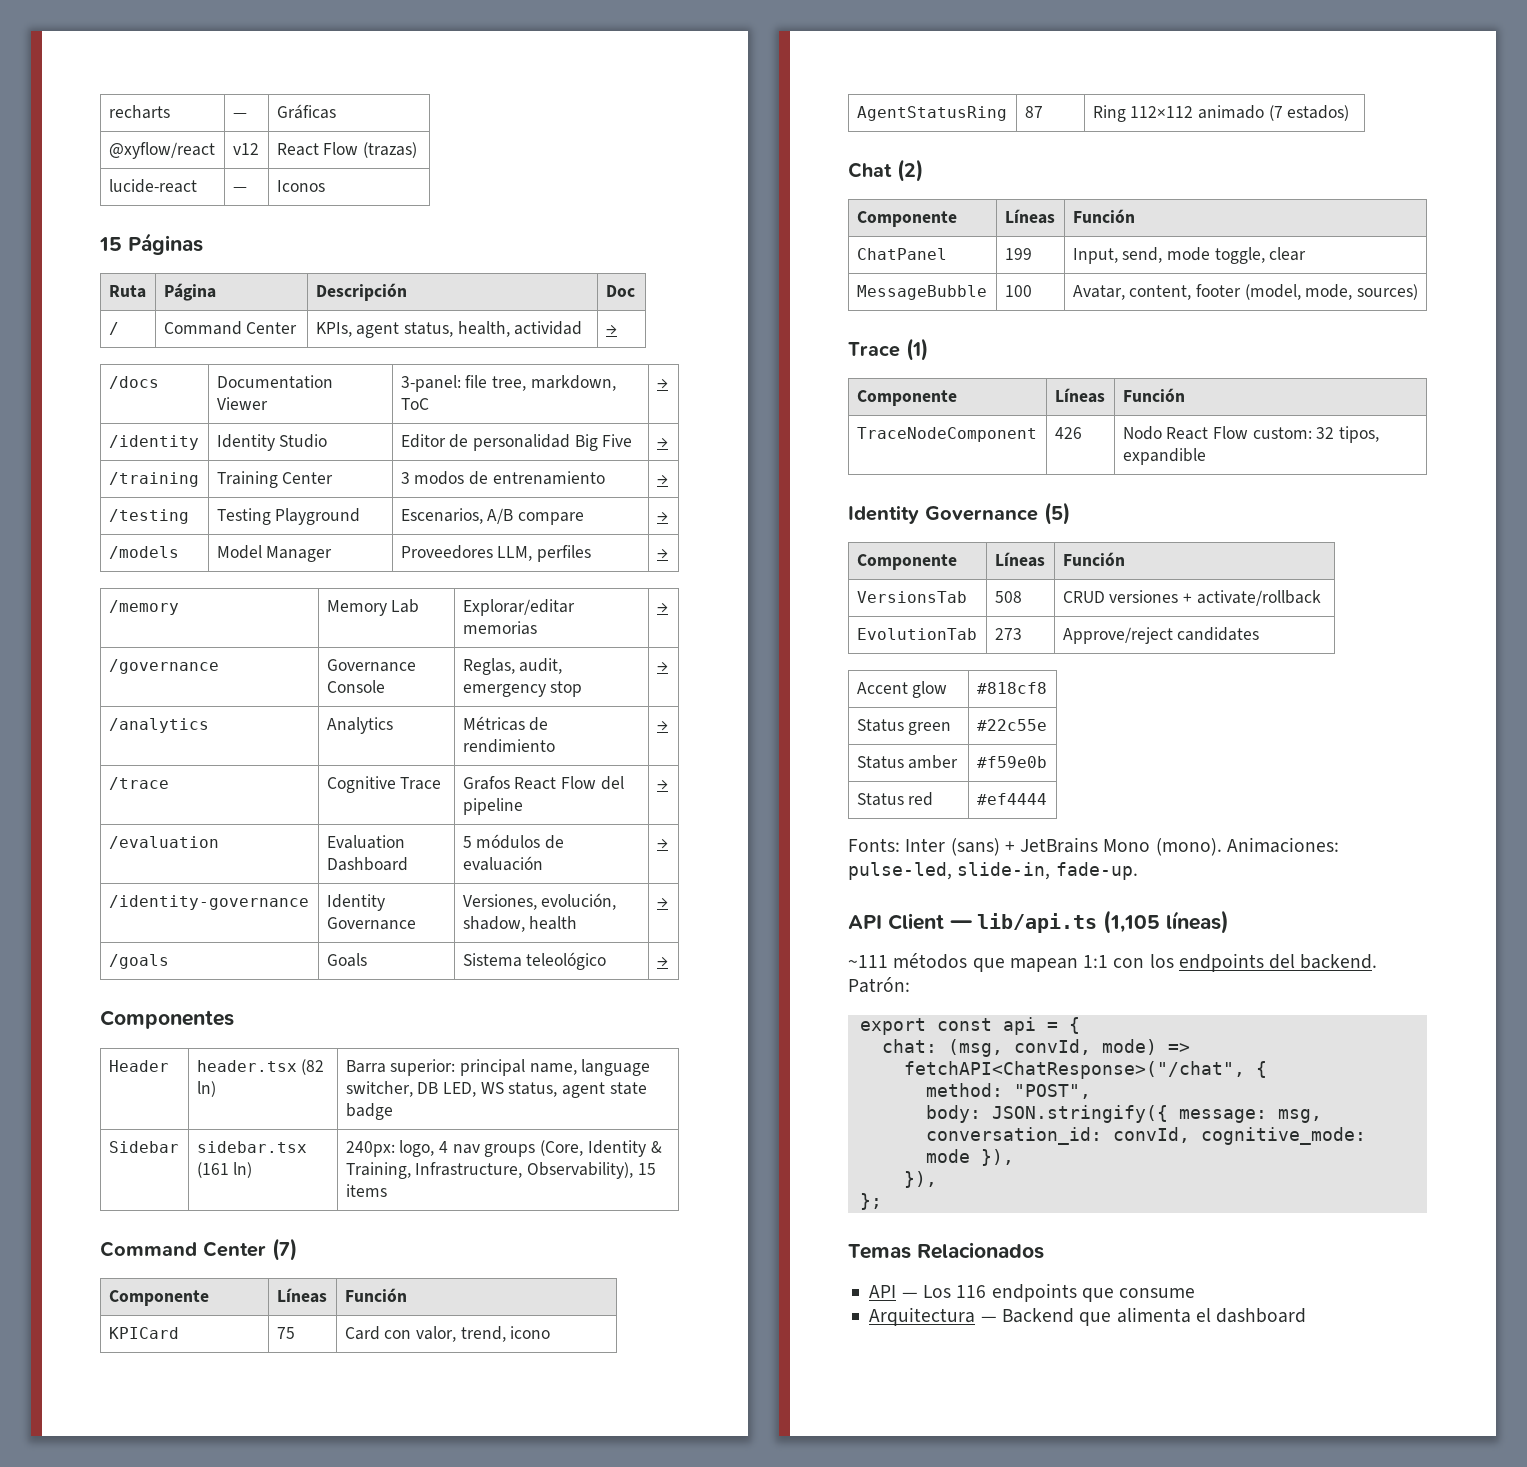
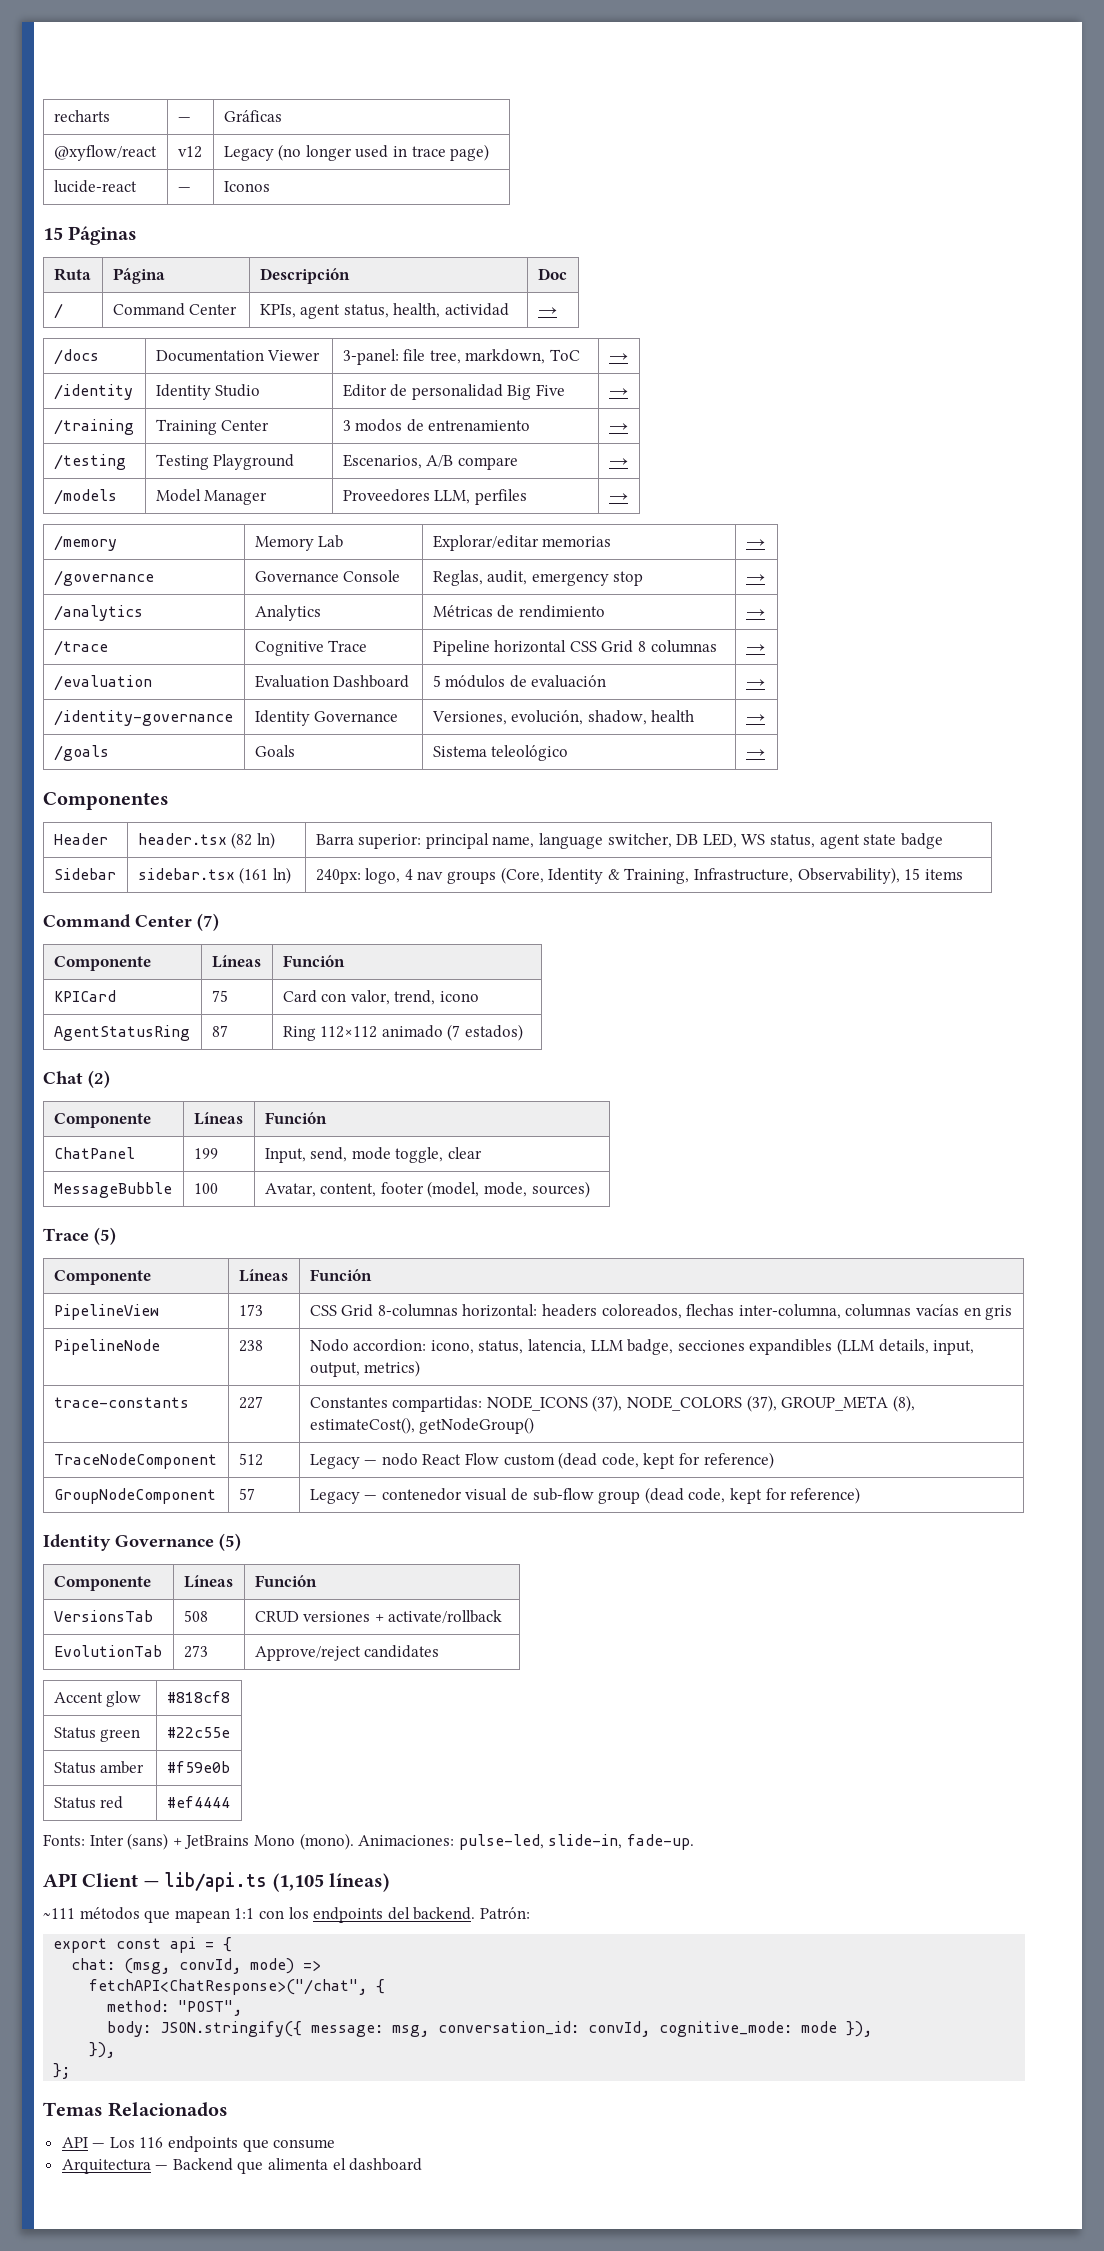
[276,142,417,158] React Flow (trazas) -> [223,144,490,161] Legacy (no longer used in trace page)
[462,776,624,790] [462,798,523,815] Grafos React Flow del pipeline -> [432,640,717,656] Pipeline horizontal CSS Grid 8 columnas
[906,338,928,361] [856,390,957,406] [1054,388,1105,403] [1122,388,1185,402] [856,427,1037,442] [1054,427,1082,439] [1122,426,1380,443] [1122,448,1206,465] (1) // Componente | Líneas | Función // TraceNodeComponent | 426 | Nodo React Flow custom: 32 tipos, expandible -> [94,1227,116,1245] [53,1270,151,1285] [238,1269,288,1282] [309,1269,372,1281] [53,1304,159,1320] [238,1304,263,1316] [309,1304,1013,1320] [53,1339,160,1355] [238,1340,263,1352] [309,1338,975,1355] [309,1360,421,1377] [53,1397,189,1408] [238,1396,263,1409] [309,1395,915,1412] [309,1417,535,1434] [53,1453,217,1469] [238,1453,263,1466] [309,1452,774,1469] [53,1488,216,1504] [238,1488,255,1500] [309,1487,861,1504] (5) // Componente | Líneas | Función // PipelineView | 173 | CSS Grid 8-columnas horizontal: headers coloreados, flechas inter-columna, columnas vacías en gris // PipelineNode | 238 | Nodo accordion: icono, status, latencia, LLM badge, secciones expandibles (LLM details, input, output, metrics) // trace-constants | 227 | Constantes compartidas: NODE_ICONS (37), NODE_COLORS (37), GROUP_META (8), estimateCost(), getNodeGroup() // TraceNodeComponent | 512 | Legacy — nodo React Flow custom (dead code, kept for reference) // GroupNodeComponent | 57 | Legacy — contenedor visual de sub-flow group (dead code, kept for reference)

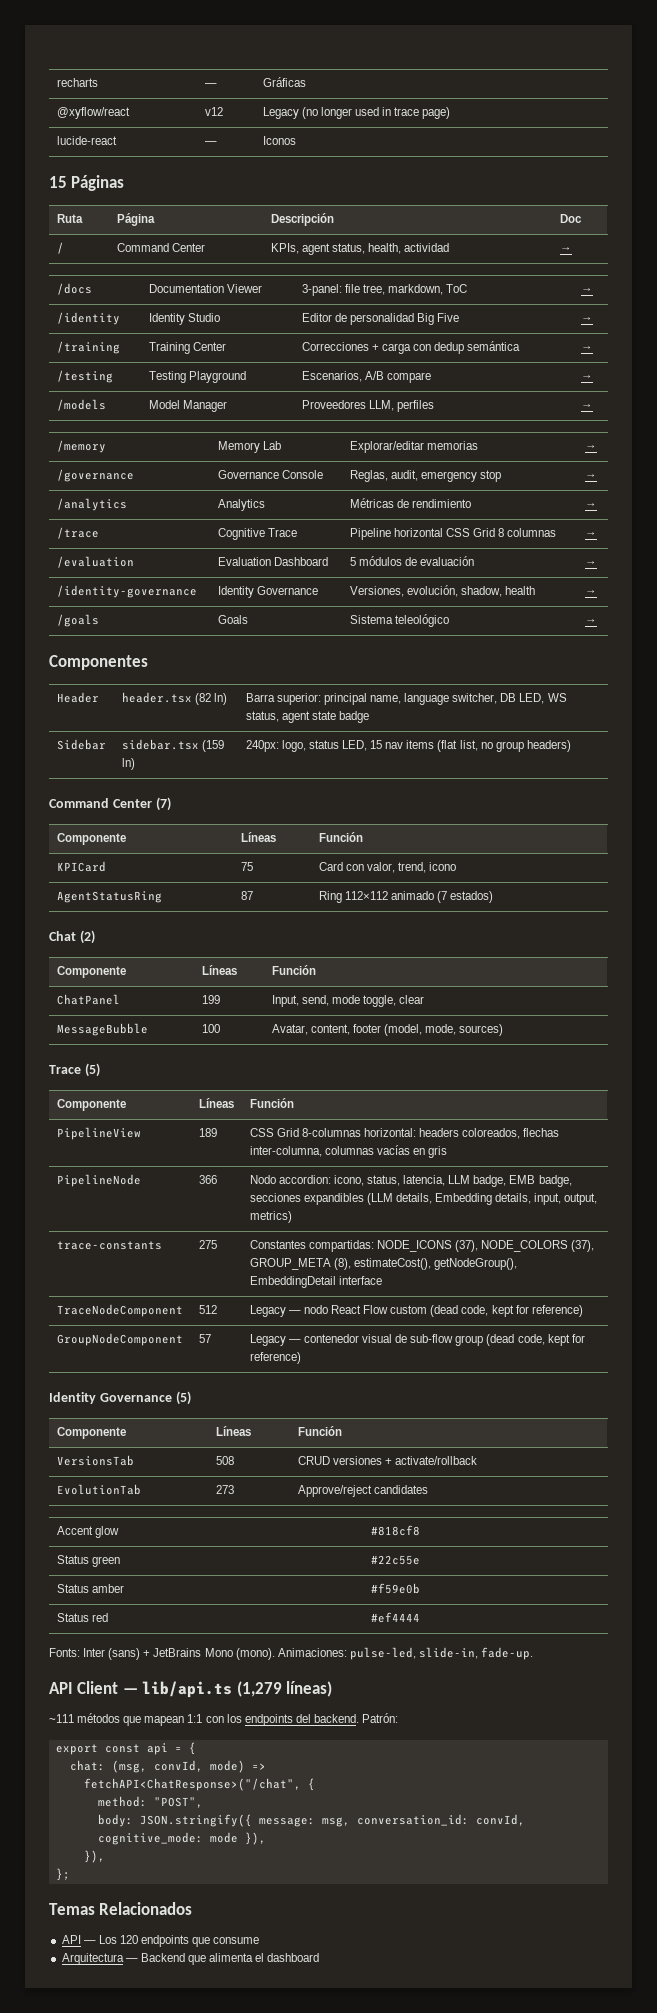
[342,419,531,432] 3 modos de entrenamiento -> [301,341,521,354] Correcciones + carga con dedup semántica
[239,867,269,884] (161 -> [201,740,224,752] (159
[404,867,963,884] 4 nav groups (Core, Identity & Training, Infrastructure, Observability), 15 items -> [308,740,571,752] status LED, 15 nav items (flat list, no group headers)
[238,1304,263,1316] 173 -> [198,1128,217,1137] 189
[238,1340,263,1352] 238 -> [198,1175,217,1184] 366
(674, 1347) none -> [509,1175,572,1187] EMB badge,
(929, 1346) none -> [435,1193,532,1205] Embedding details,
[238,1396,263,1409] 227 -> [198,1240,217,1249] 275
[419,1417,535,1434] getNodeGroup() -> [434,1258,518,1270] [249,1276,382,1288] getNodeGroup(), EmbeddingDetail interface
[272,1873,324,1892] (1,105 -> [236,1681,282,1697] (1,279
[139,2137,164,2148] 116 -> [119,1935,138,1944] 120

